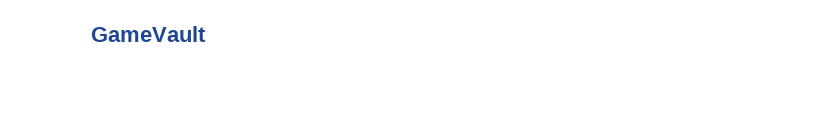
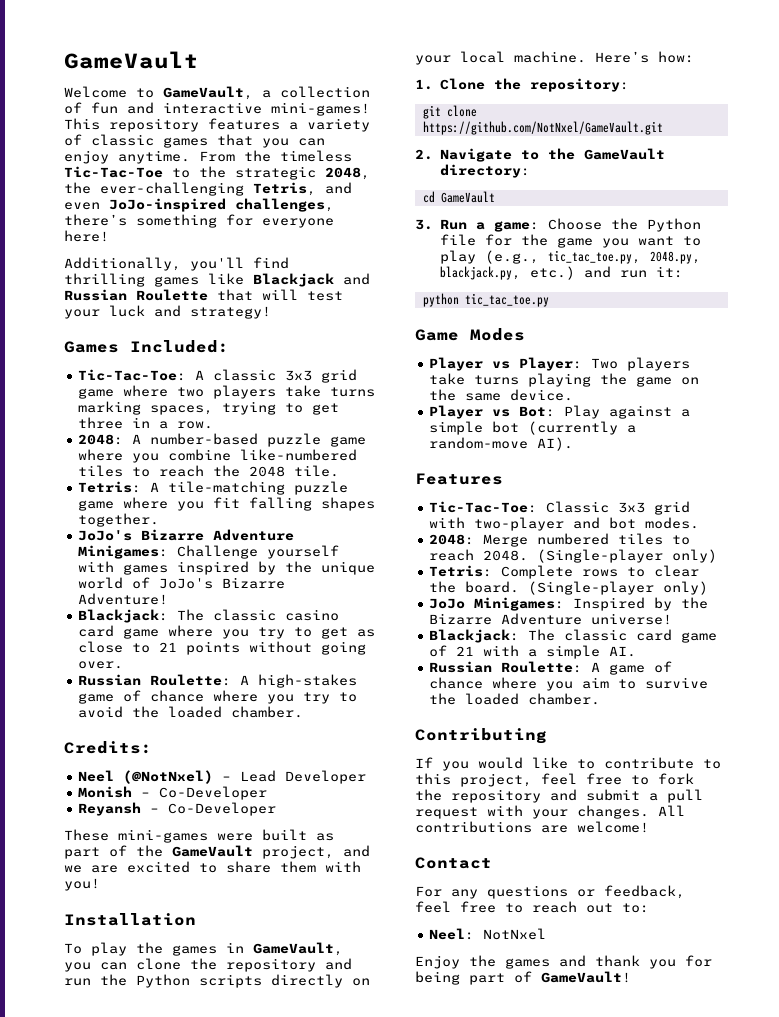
[91,26,206,42] GameVault -> [64,51,199,69] [64,86,370,100] [64,102,370,116] [64,118,370,132] [64,134,325,148] [64,150,352,164] [64,166,370,180] [64,182,352,196] [64,198,334,212] [64,214,334,228] [64,230,109,242] [64,257,289,271] [64,273,370,287] [64,289,343,301] [64,305,271,319] [64,340,229,353] [78,369,358,383] [78,385,376,399] [78,401,340,415] [78,417,214,429] [78,433,367,447] [78,449,358,463] [78,465,340,477] [78,481,349,495] [78,497,376,511] [78,513,160,527] [78,529,295,541] [78,545,340,559] [78,561,376,575] [78,577,286,589] [78,593,169,605] [78,609,340,623] [78,625,376,639] [78,641,367,655] [78,661,124,669] [78,674,358,688] [78,690,358,704] [78,706,304,718] [64,741,152,754] [78,770,367,784] [78,786,268,800] [78,802,277,816] [64,829,334,843] [64,845,370,859] [64,861,361,873] [64,878,100,891] [64,913,196,926] [64,942,343,956] [64,958,352,972] [64,974,370,988] [415,51,694,65] [415,78,629,92] [422,105,477,119] [422,121,663,135] [415,148,665,162] [439,164,530,178] [422,191,495,203] [415,218,701,232] [439,234,701,248] [439,250,701,264] [439,266,683,280] [422,293,549,307] [415,328,525,341] [429,357,691,371] [429,373,700,387] [429,389,574,401] [429,405,691,419] [429,421,637,435] [429,437,574,451] [415,473,503,485] [429,501,691,515] [429,517,700,531] [429,533,691,547] [429,549,718,563] [429,565,700,579] [429,581,709,595] [429,597,709,611] [429,613,673,625] [429,629,718,643] [429,645,637,659] [429,661,673,675] [429,677,709,691] [429,693,601,705] [415,728,547,744] [415,757,721,771] [415,773,694,787] [415,789,703,803] [415,805,685,819] [415,821,649,833] [415,857,492,869] [415,885,685,899] [415,901,649,913] [429,928,547,940] [415,955,712,969] [415,971,631,985] GameVault // Welcome to GameVault, a collection of fun and interactive mini-games! This repository features a variety of classic games that you can enjoy anytime. From the timeless Tic-Tac-Toe to the strategic 2048, the ever-challenging Tetris, and even JoJo-inspired challenges, there’s something for everyone here! // Additionally, you'll find thrilling games like Blackjack and Russian Roulette that will test your luck and strategy! // Games Included: // Tic-Tac-Toe: A classic 3x3 grid game where two players take turns marking spaces, trying to get three in a row. // 2048: A number-based puzzle game where you combine like-numbered tiles to reach the 2048 tile. // Tetris: A tile-matching puzzle game where you fit falling shapes together. // JoJo's Bizarre Adventure Minigames: Challenge yourself with games inspired by the unique world of JoJo's Bizarre Adventure! // Blackjack: The classic casino card game where you try to get as close to 21 points without going over. // Russian Roulette: A high-stakes game of chance where you try to avoid the loaded chamber. // Credits: // Neel (@NotNxel) – Lead Developer // Monish – Co-Developer // Reyansh – Co-Developer // These mini-games were built as part of the GameVault project, and we are excited to share them with you! // Installation // To play the games in GameVault, you can clone the repository and run the Python scripts directly on your local machine. Here’s how: // 1. Clone the repository: // git clone https://github.com/NotNxel/GameVault.git // 2. Navigate to the GameVault directory: // cd GameVault // 3. Run a game: Choose the Python file for the game you want to play (e.g., tic_tac_toe.py, 2048.py, blackjack.py, etc.) and run it: // python tic_tac_toe.py // Game Modes // Player vs Player: Two players take turns playing the game on the same device. // Player vs Bot: Play against a simple bot (currently a random-move AI). // Features // Tic-Tac-Toe: Classic 3x3 grid with two-player and bot modes. // 2048: Merge numbered tiles to reach 2048. (Single-player only) // Tetris: Complete rows to clear the board. (Single-player only) // JoJo Minigames: Inspired by the Bizarre Adventure universe! // Blackjack: The classic card game of 21 with a simple AI. // Russian Roulette: A game of chance where you aim to survive the loaded chamber. // Contributing // If you would like to contribute to this project, feel free to fork the repository and submit a pull request with your changes. All contributions are welcome! // Contact // For any questions or feedback, feel free to reach out to: // Neel: NotNxel // Enjoy the games and thank you for being part of GameVault!

